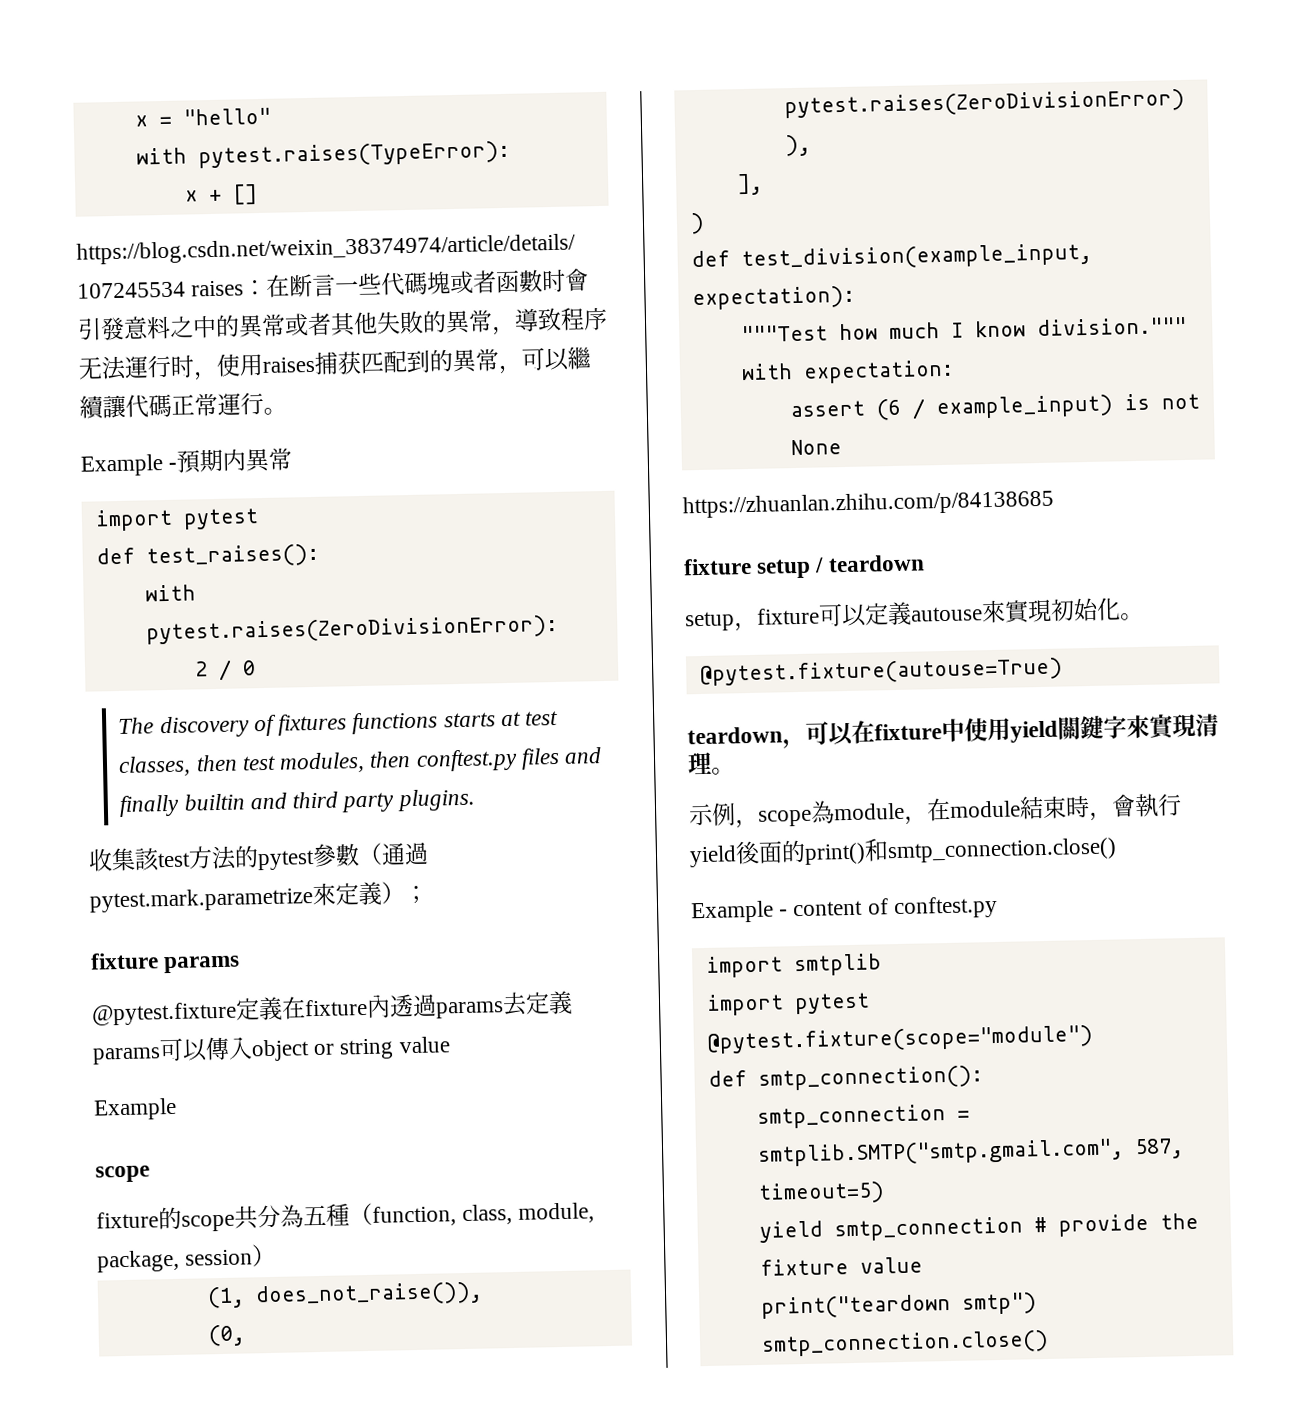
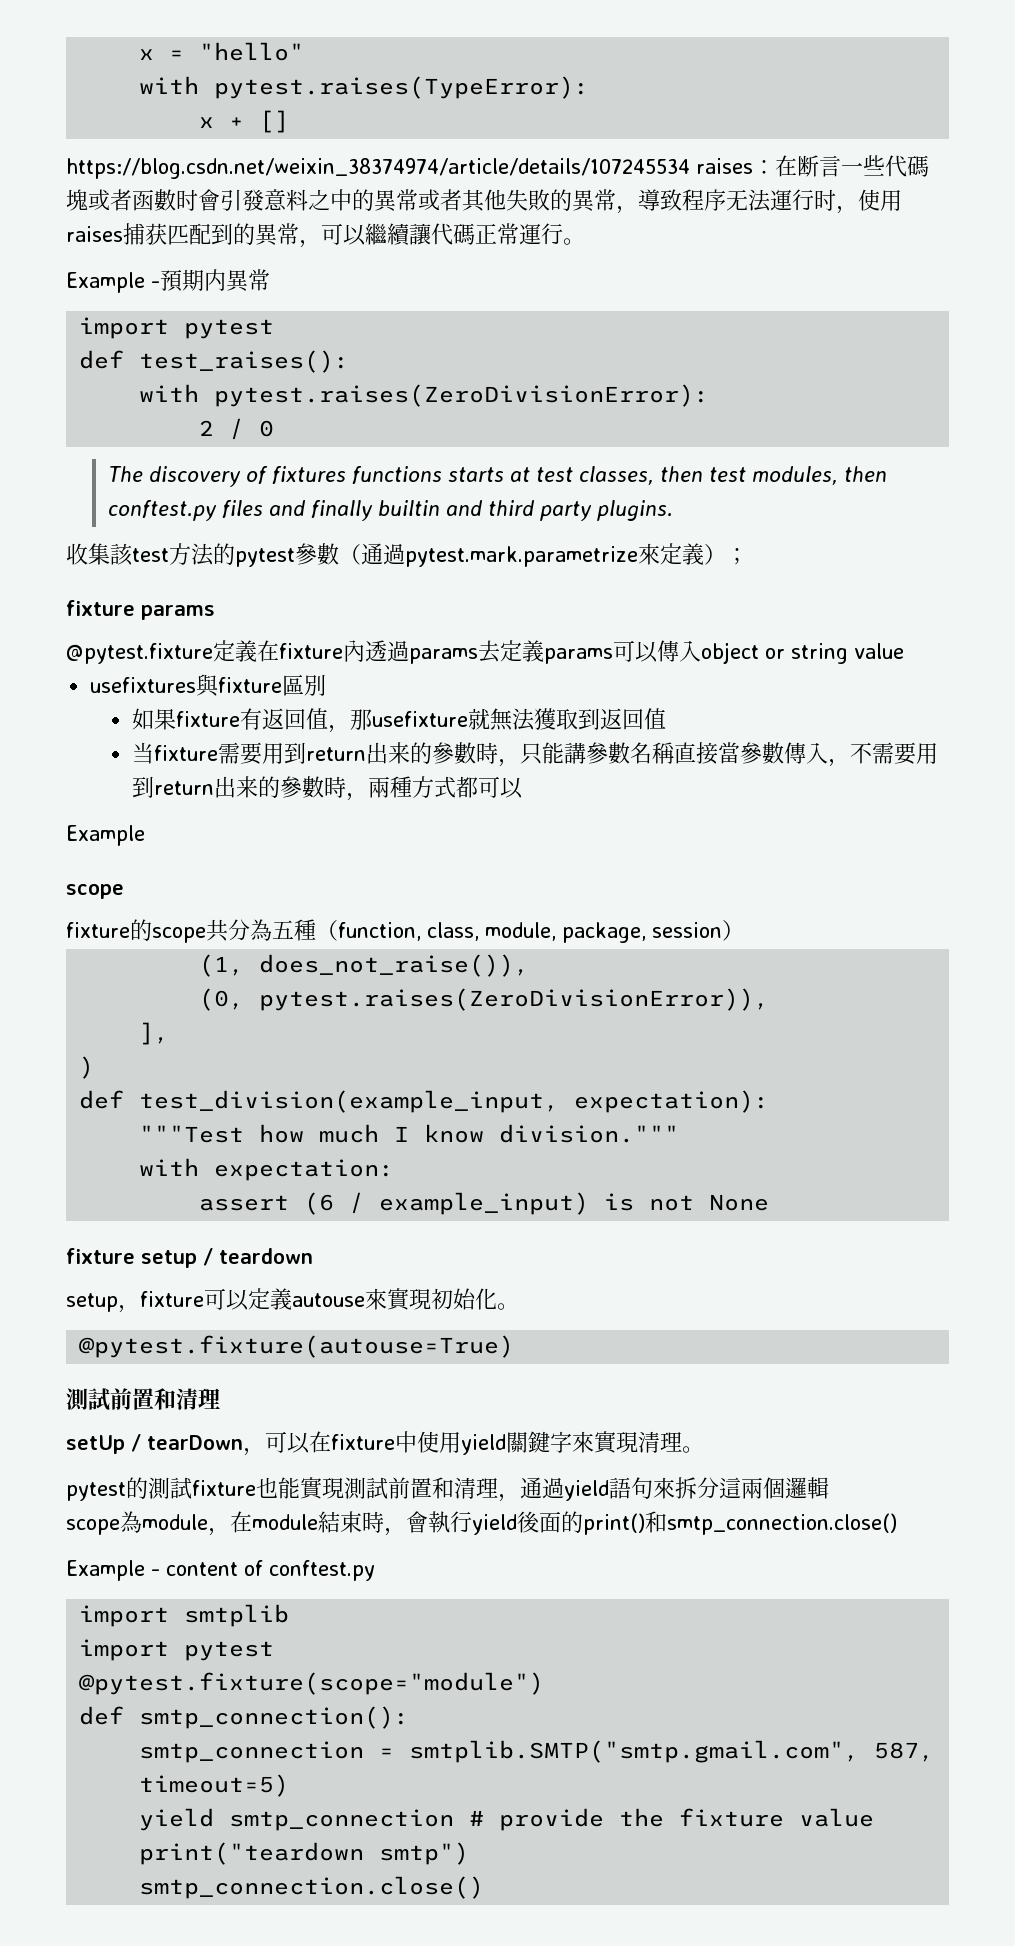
(451, 1045) none -> [90,674,327,697] [132,708,667,733] [132,742,939,767] [132,776,524,801] // usefixtures與fixture區別 // 如果fixture有返回值，那usefixture就無法獲取到返回值 // 当fixture需要用到return出来的參數時，只能講參數名稱直接當參數傳入，不需要用到return出来的參數時，兩種方式都可以
[682,489,1054,519] // https://zhuanlan.zhihu.com/p/84138685 -> (770, 1202) none
[687,726,783,745] teardown -> [66,1388,220,1411] [66,1434,243,1454] 測試前置和清理 // setUp / tearDown
[688,802,759,829] 示例， -> [66,1477,829,1502] pytest的測試fixture也能實現測試前置和清理，通過yield語句來拆分這兩個邏輯 //

